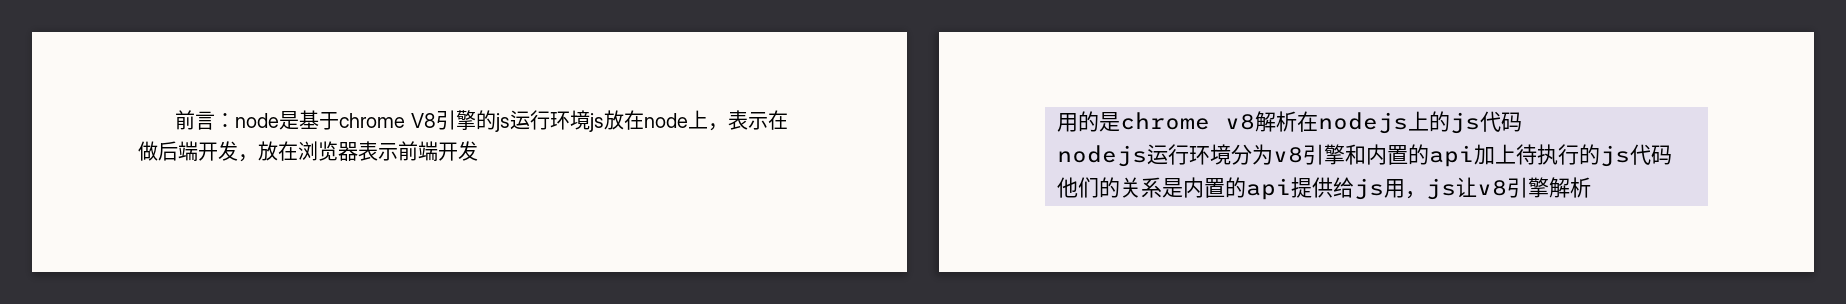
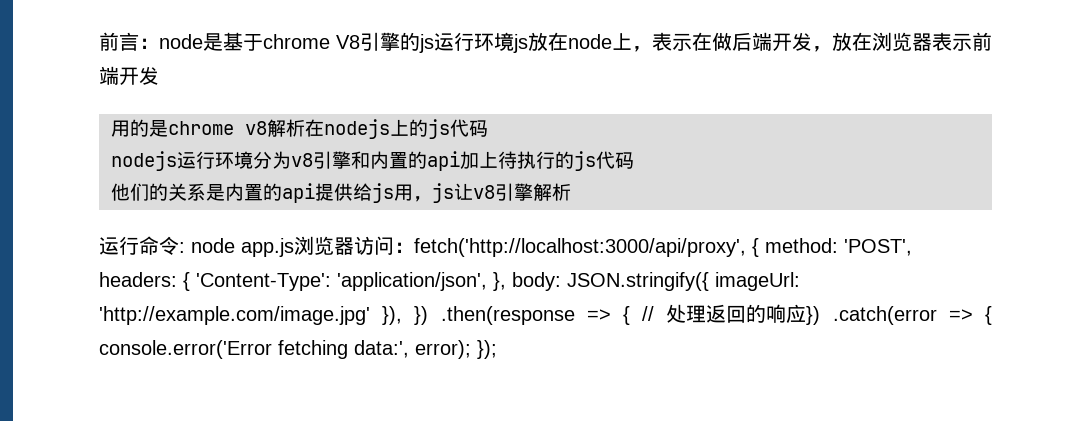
(1591, 187) none -> [99,236,912,257] [99,272,800,291] [99,304,993,325] [99,340,497,359] // 运行命令: node app.js浏览器访问：fetch('http://localhost:3000/api/proxy', { method: 'POST', headers: { 'Content-Type': 'application/json', }, body: JSON.stringify({ imageUrl: 'http://example.com/image.jpg' }), }) .then(response => { // 处理返回的响应}) .catch(error => { console.error('Error fetching data:', error); });

